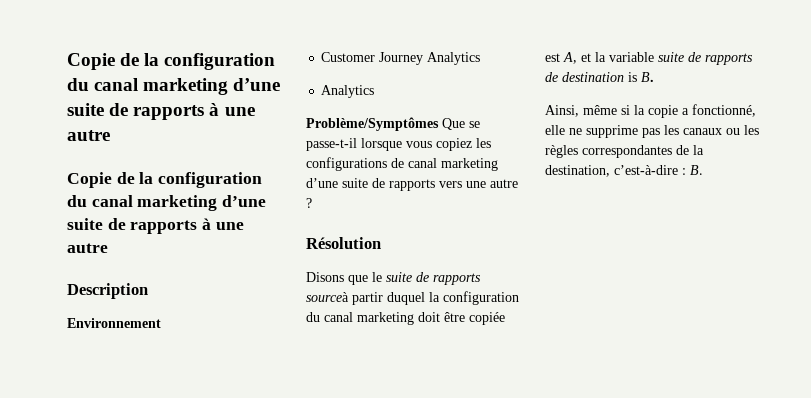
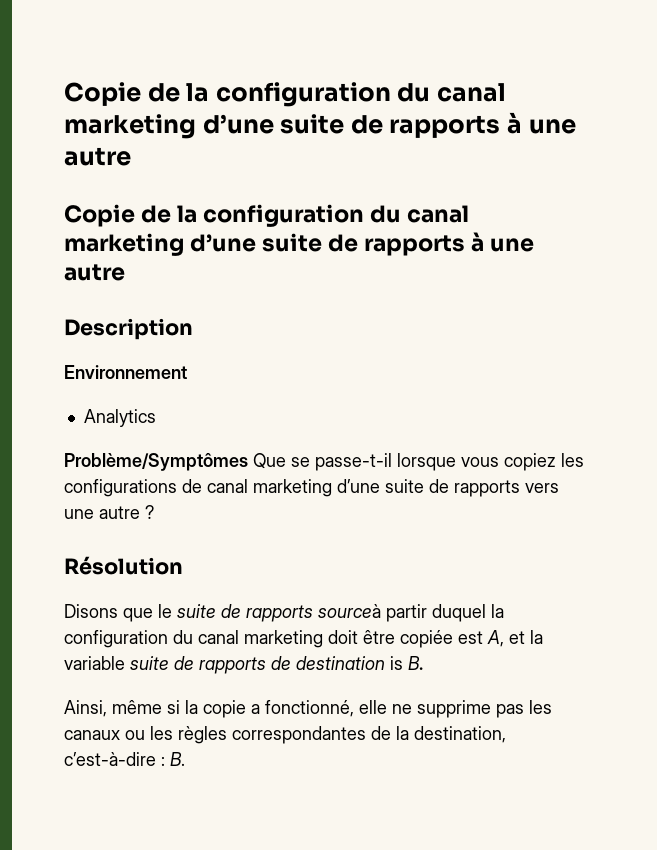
[321,52,481,65] // Customer Journey Analytics -> (187, 372) none

